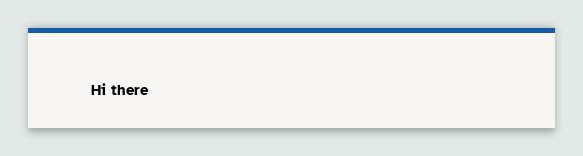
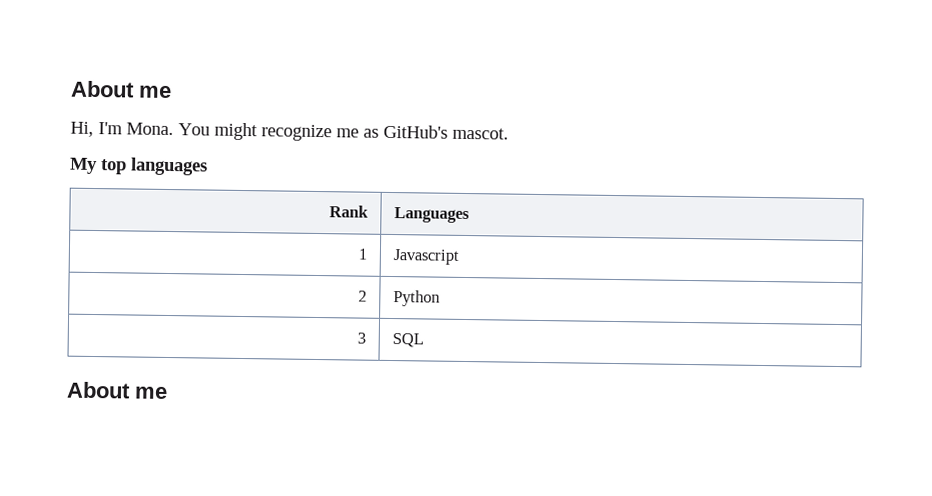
[91,83,149,95] Hi there -> [70,80,172,99] [70,121,509,142] [69,157,208,176] [329,205,370,218] [393,207,470,224] [358,248,368,260] [392,249,459,265] [358,290,368,302] [392,290,440,307] [357,332,367,344] [391,333,424,348] [66,381,168,399] About me // Hi, I'm Mona. You might recognize me as GitHub's mascot. // My top languages // Rank | Languages // 1 | Javascript // 2 | Python // 3 | SQL // About me

